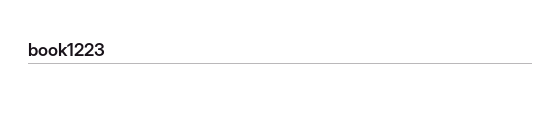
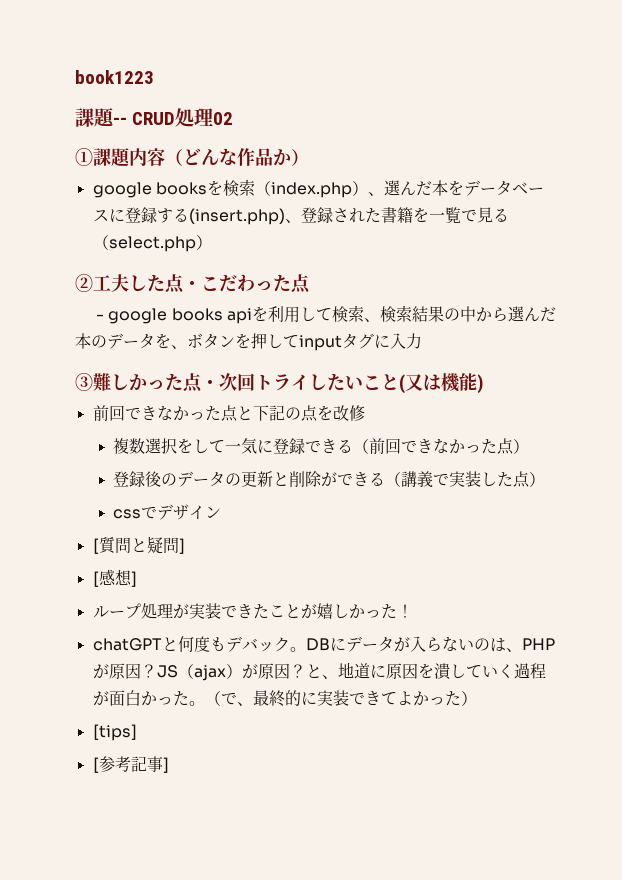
(105, 49) none -> [75,108,234,127] [75,148,309,167] [92,179,544,198] [92,207,509,225] [92,235,212,252] [75,274,311,294] [95,305,556,324] [75,333,422,351] [75,373,483,394] [92,405,365,422] [113,438,530,455] [113,471,546,488] [113,504,222,520] [92,536,185,554] [92,569,137,587] [92,603,413,619] [92,636,555,652] [92,662,546,681] [92,690,477,707] [92,724,137,741] [92,756,169,773] // 課題-- CRUD処理02 // ①課題内容（どんな作品か） // google booksを検索（index.php）、選んだ本をデータベースに登録する(insert.php)、登録された書籍を一覧で見る（select.php） // ②工夫した点・こだわった点 // - google books apiを利用して検索、検索結果の中から選んだ本のデータを、ボタンを押してinputタグに入力 // ③難しかった点・次回トライしたいこと(又は機能) // 前回できなかった点と下記の点を改修 // 複数選択をして一気に登録できる（前回できなかった点） // 登録後のデータの更新と削除ができる（講義で実装した点） // cssでデザイン // [質問と疑問] // [感想] // ループ処理が実装できたことが嬉しかった！ // chatGPTと何度もデバック。DBにデータが入らないのは、PHPが原因？JS（ajax）が原因？と、地道に原因を潰していく過程が面白かった。（で、最終的に実装できてよかった） // [tips] // [参考記事]

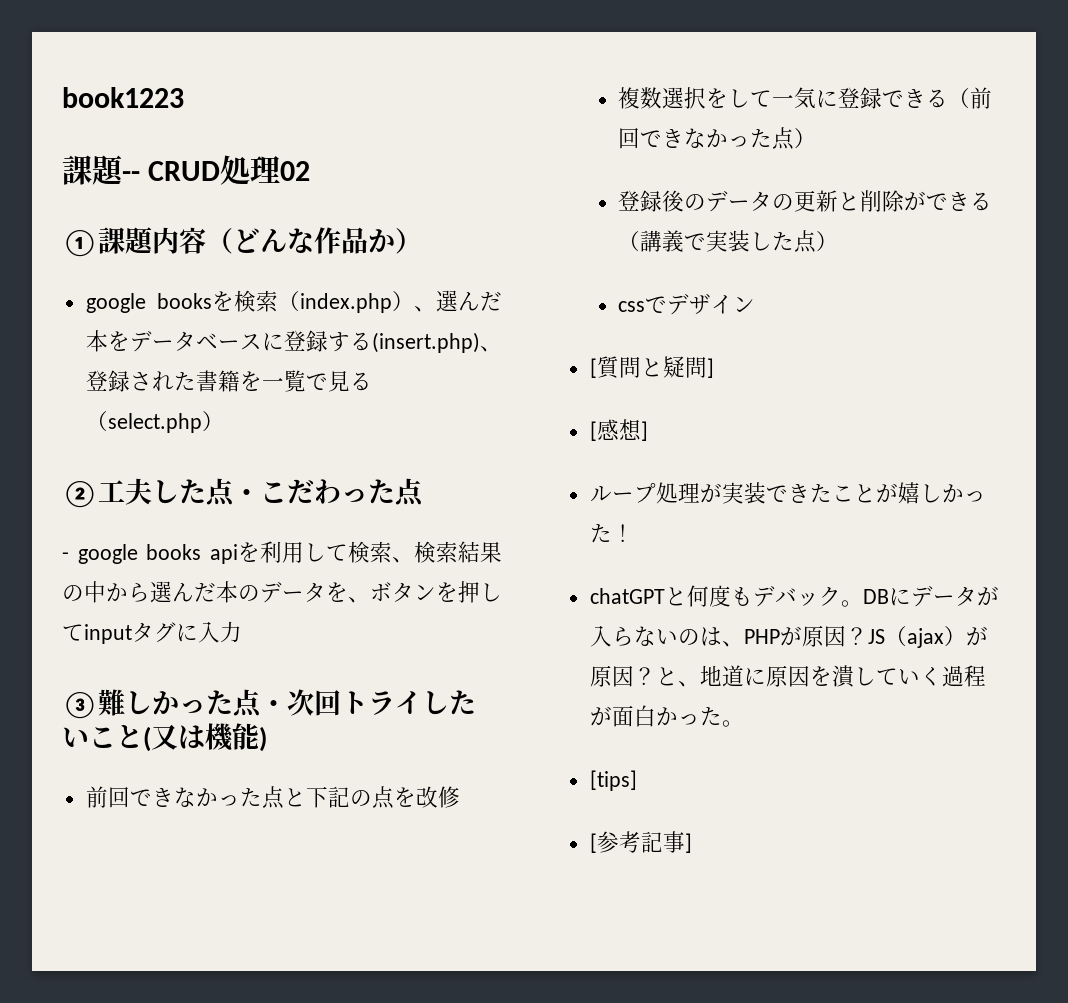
[204,690,477,707] （で、最終的に実装できてよかった） -> (744, 723) none

